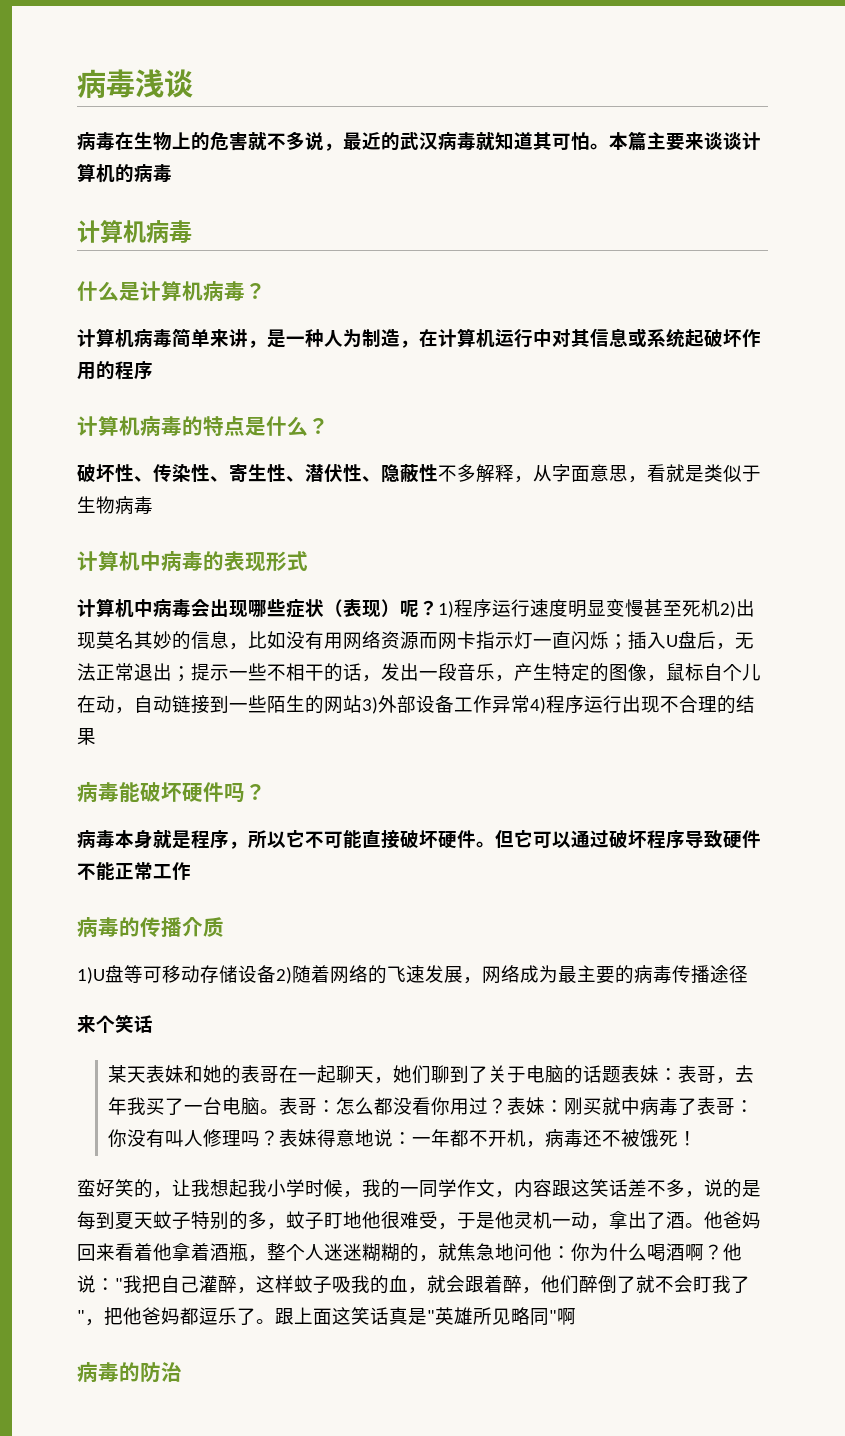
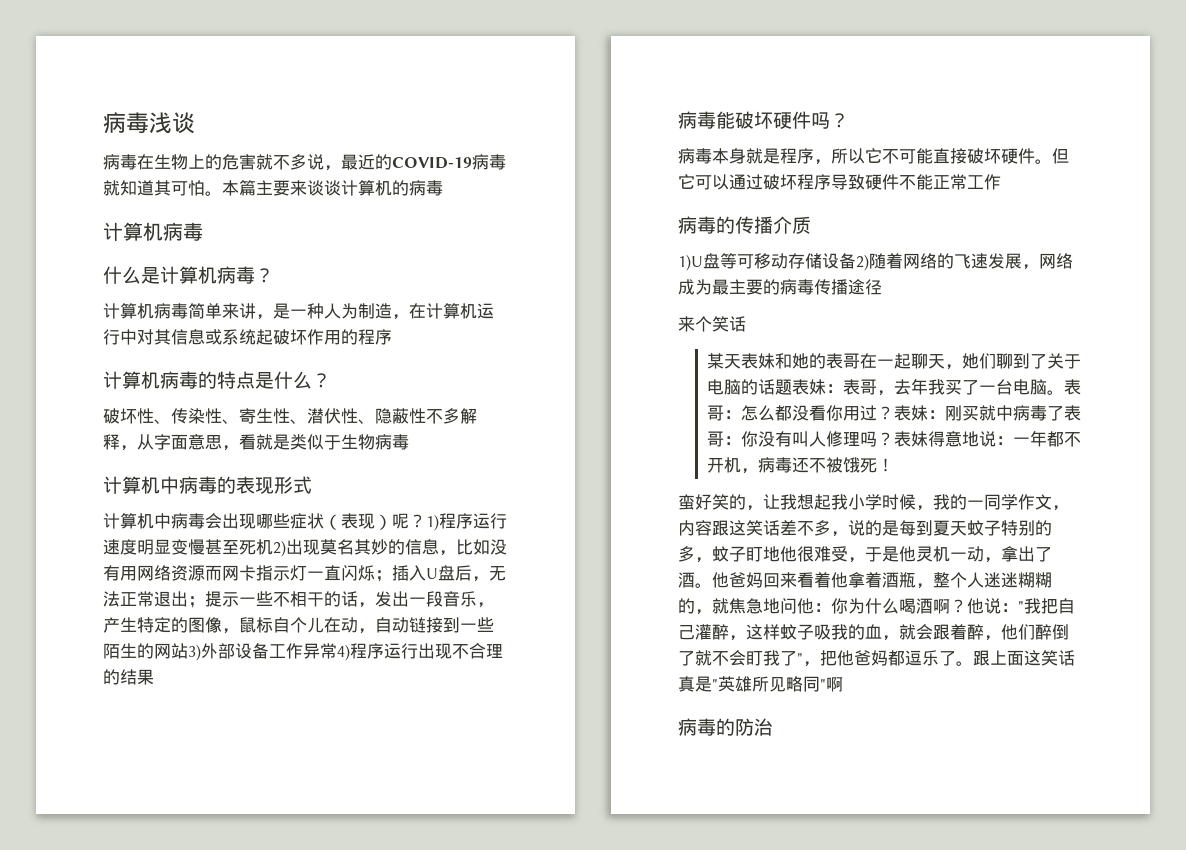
[400,132,438,150] 武汉 -> [392,157,472,169] COVID-19

